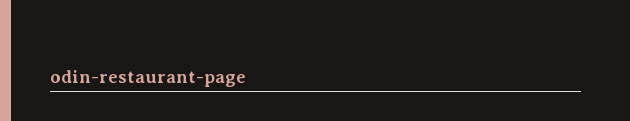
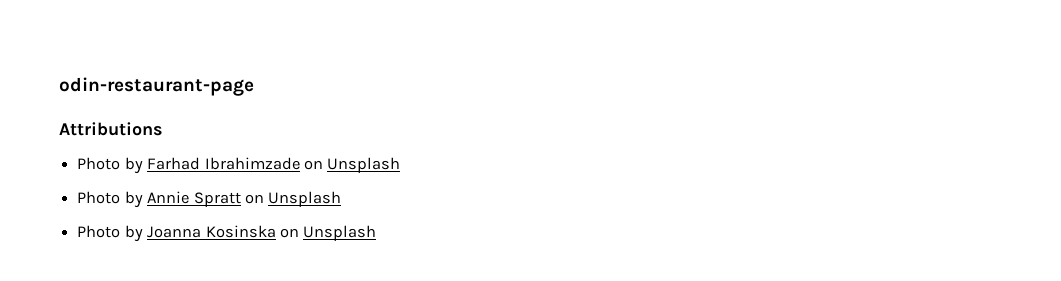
(246, 78) none -> [59,122,163,136] [77,157,401,174] [77,191,342,208] [77,225,377,242] // Attributions // Photo by Farhad Ibrahimzade on Unsplash // Photo by Annie Spratt on Unsplash // Photo by Joanna Kosinska on Unsplash

